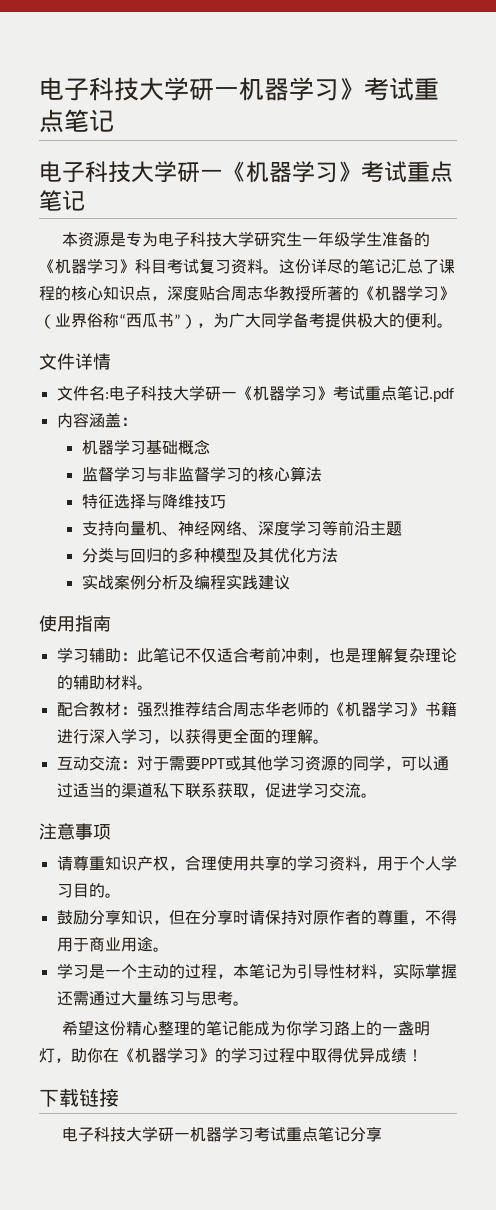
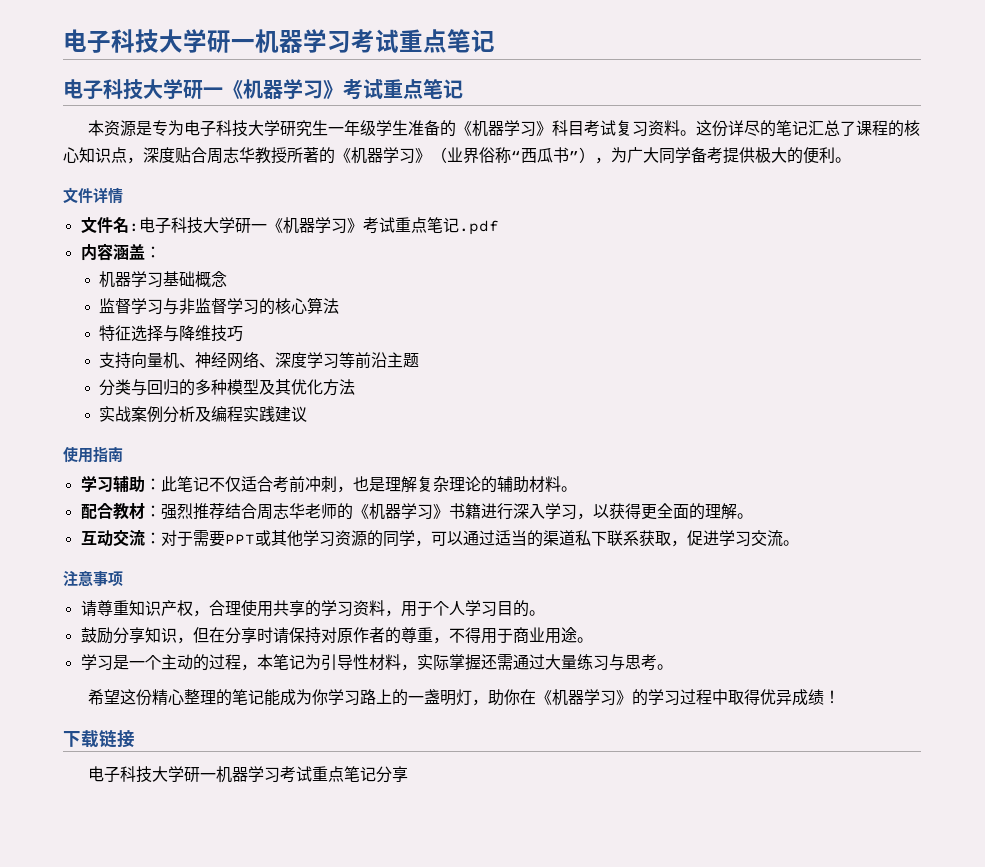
[39,77,364,101] 电子科技大学研一机器学习》 -> [63,29,351,53] 电子科技大学研一机器学习

